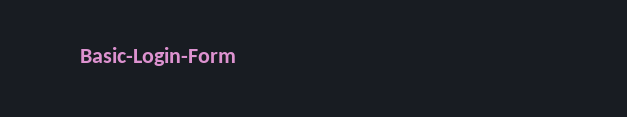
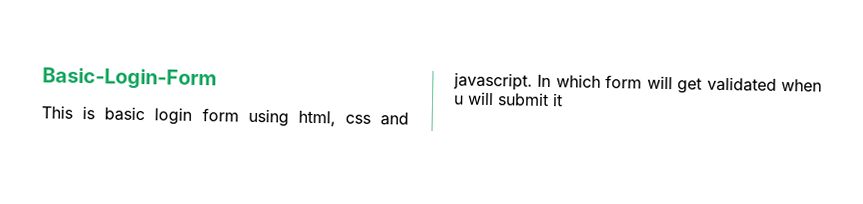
(236, 56) none -> [41,105,409,127] [453,72,822,94] [453,91,563,107] // This is basic login form using html, css and javascript. In which form will get validated when u will submit it

